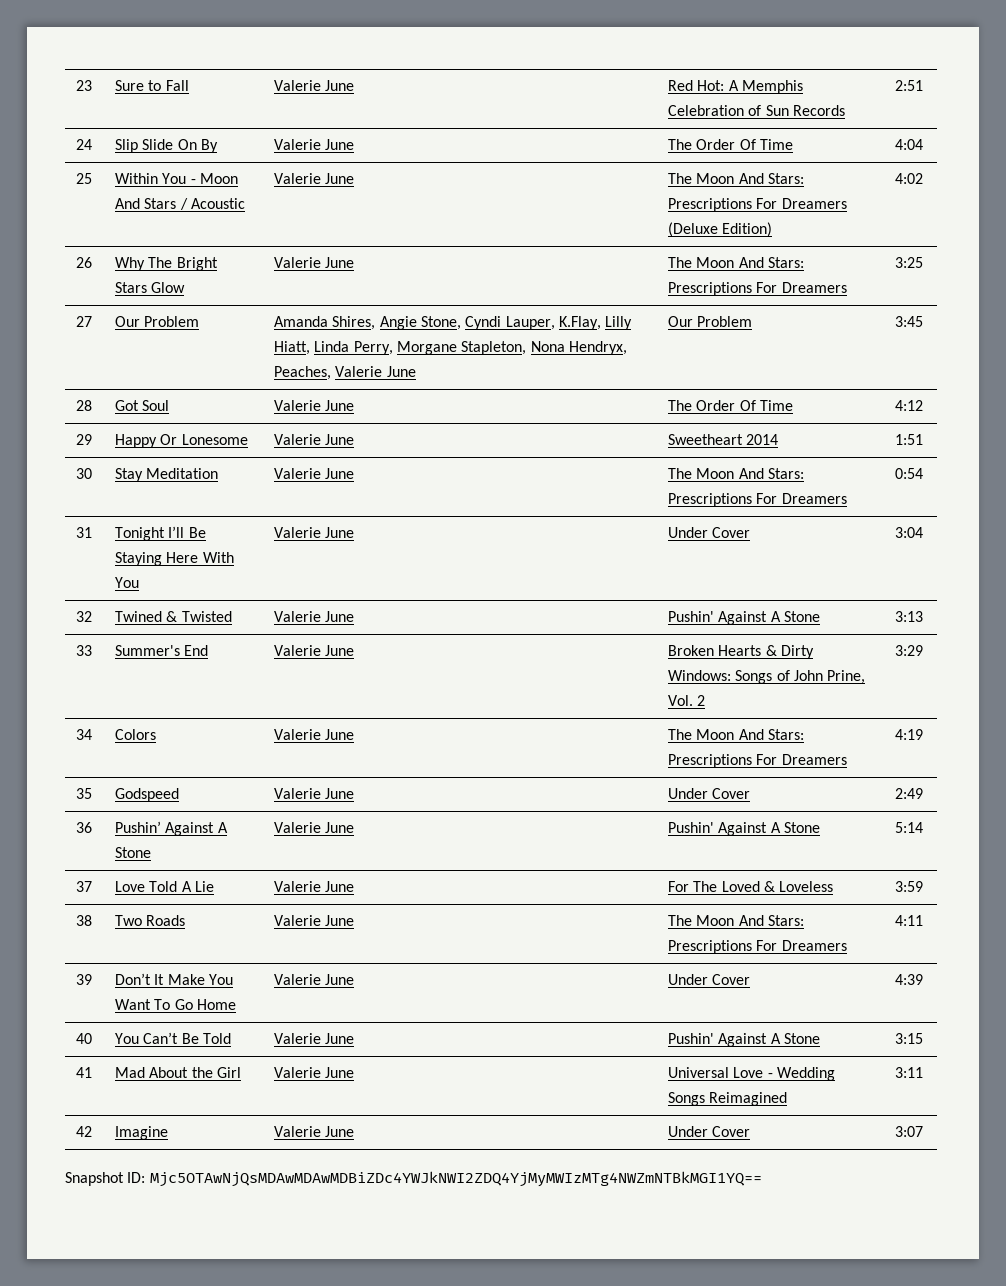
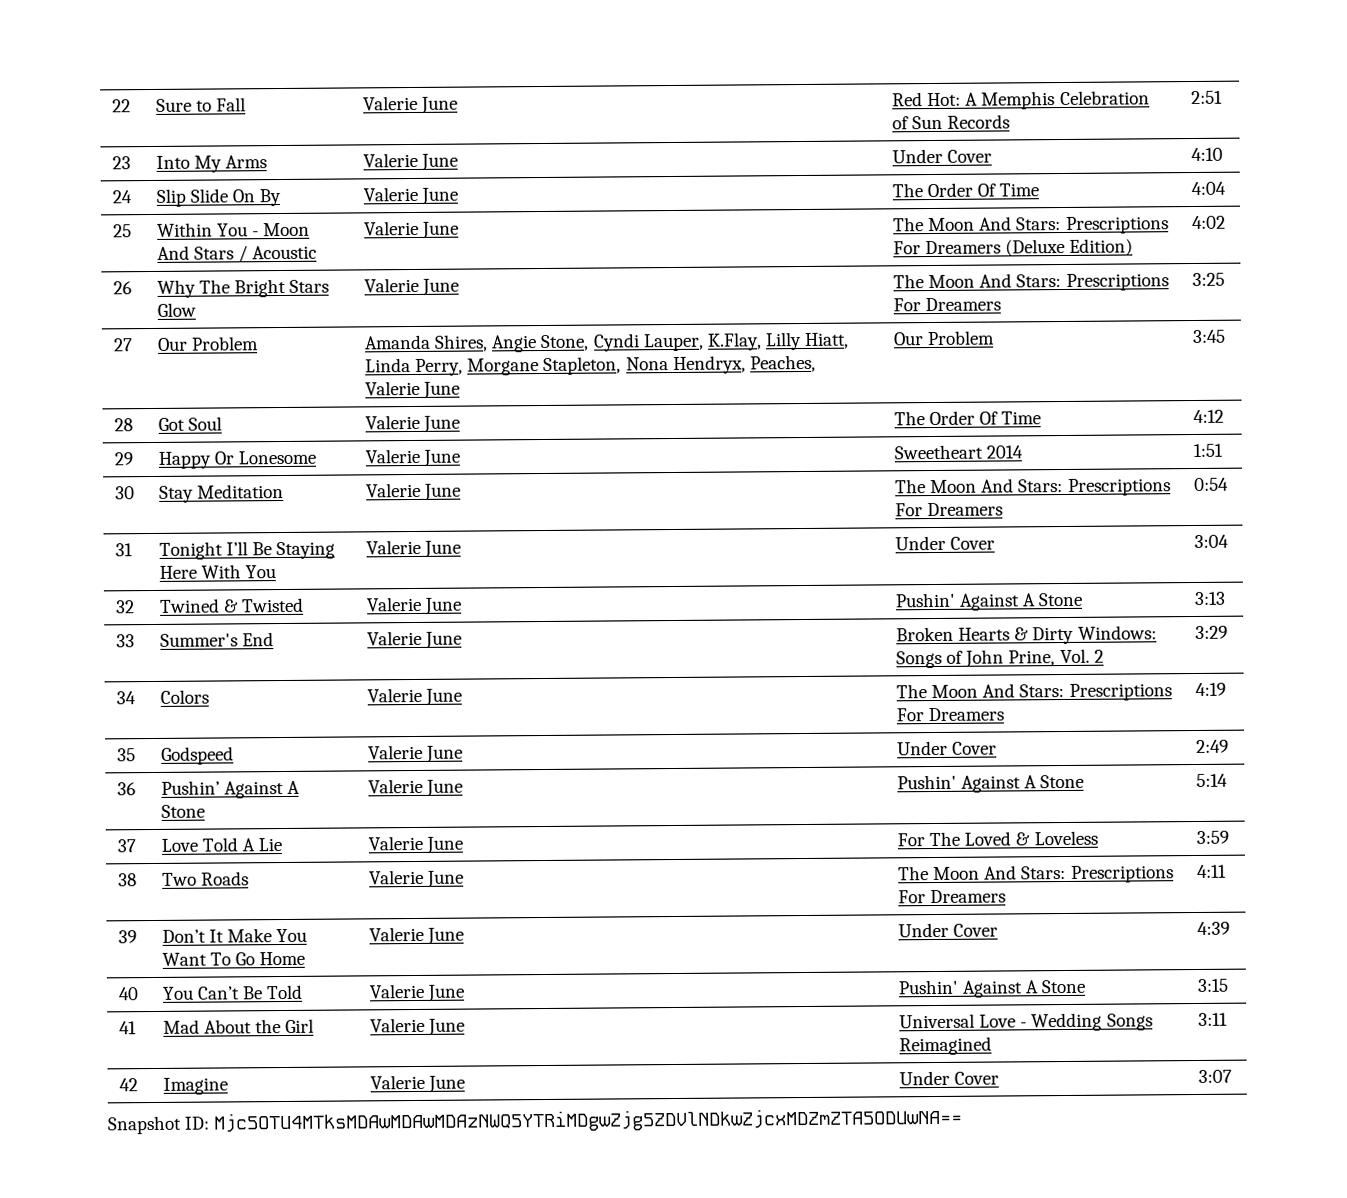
[76,80,93,91] 23 -> [112,99,132,113] 22
(924, 85) none -> [112,156,132,170] [156,155,268,173] [363,152,459,171] [892,148,993,164] [1191,147,1224,162] // 23 | Into My Arms | Valerie June | Under Cover | 4:10
[149,1171,762,1187] Mjc5OTAwNjQsMDAwMDAwMDBiZDc4YWJkNWI2ZDQ4YjMyMWIzMTg4NWZmNTBkMGI1YQ== -> [213,1107,964,1134] Mjc5OTU4MTksMDAwMDAwMDAzNWQ5YTRiMDgwZjg5ZDVlNDkwZjcxMDZmZTA5ODUwNA==

